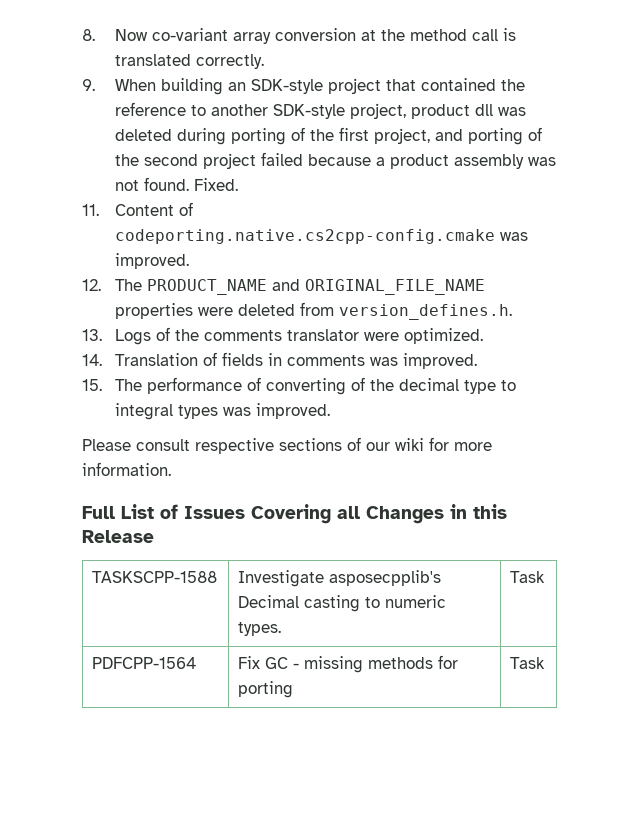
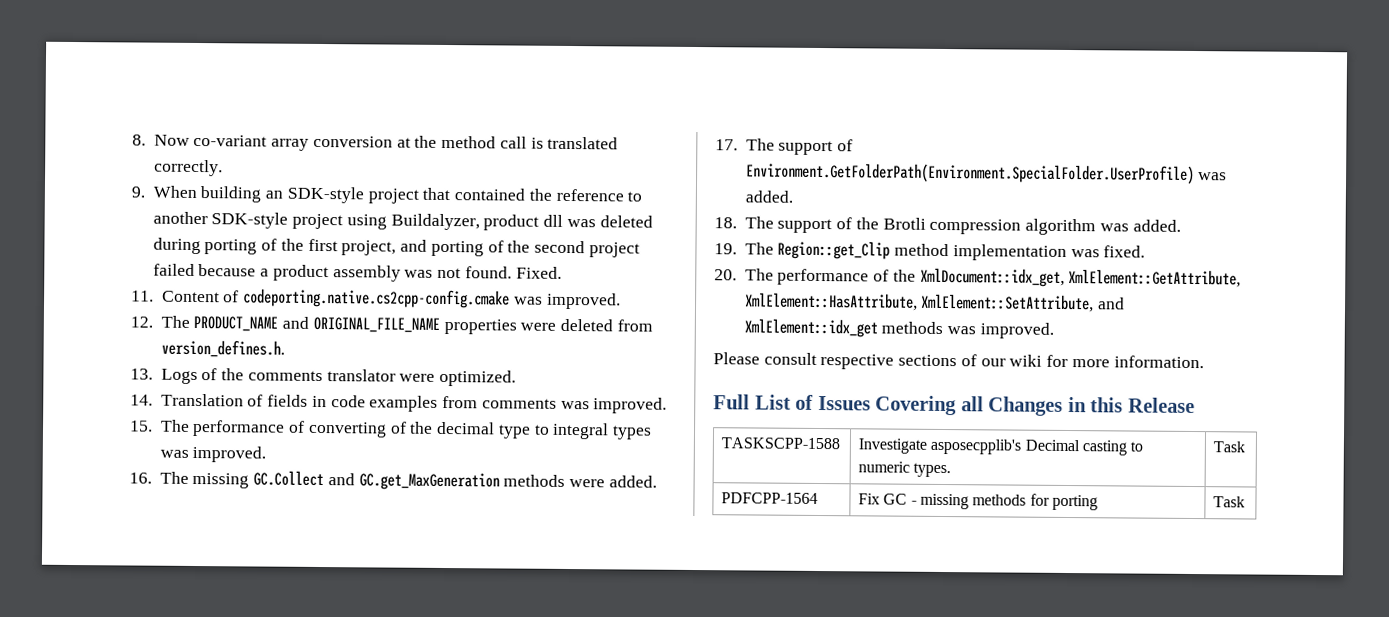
[349,103,406,119] project, -> [292,213,480,231] project using Buildalyzer,
(282, 359) none -> [330,395,479,412] code examples from
(330, 411) none -> [129,470,657,491] [715,138,854,156] [745,162,1228,185] [744,190,793,203] [714,216,1181,236] [714,240,1146,261] [714,267,1242,288] [743,292,1126,313] [743,318,1054,339] // 16. The missing GC.Collect and GC.get_MaxGeneration methods were added. // 17. The support of Environment.GetFolderPath(Environment.SpecialFolder.UserProfile) was added. // 18. The support of the Brotli compression algorithm was added. // 19. The Region::get_Clip method implementation was fixed. // 20. The performance of the XmlDocument::idx_get, XmlElement::GetAttribute, XmlElement::HasAttribute, XmlElement::SetAttribute, and XmlElement::idx_get methods was improved.

